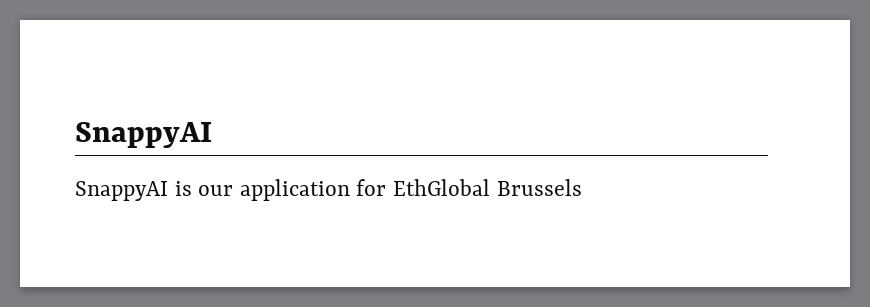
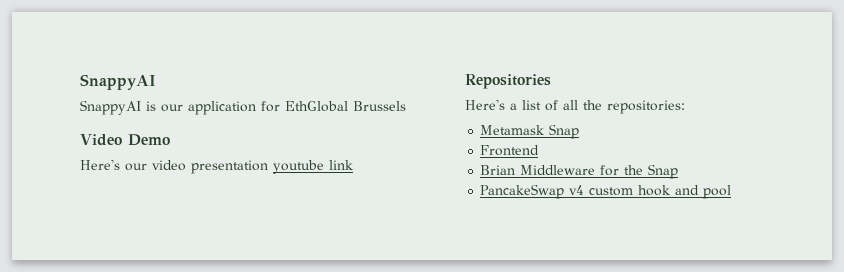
(582, 187) none -> [80,134,170,146] [80,159,353,174] [465,74,551,89] [465,99,685,114] [480,124,580,139] [480,145,540,156] [480,164,679,179] [480,184,732,199] // Video Demo // Here's our video presentation youtube link // Repositories // Here's a list of all the repositories: // Metamask Snap // Frontend // Brian Middleware for the Snap // PancakeSwap v4 custom hook and pool

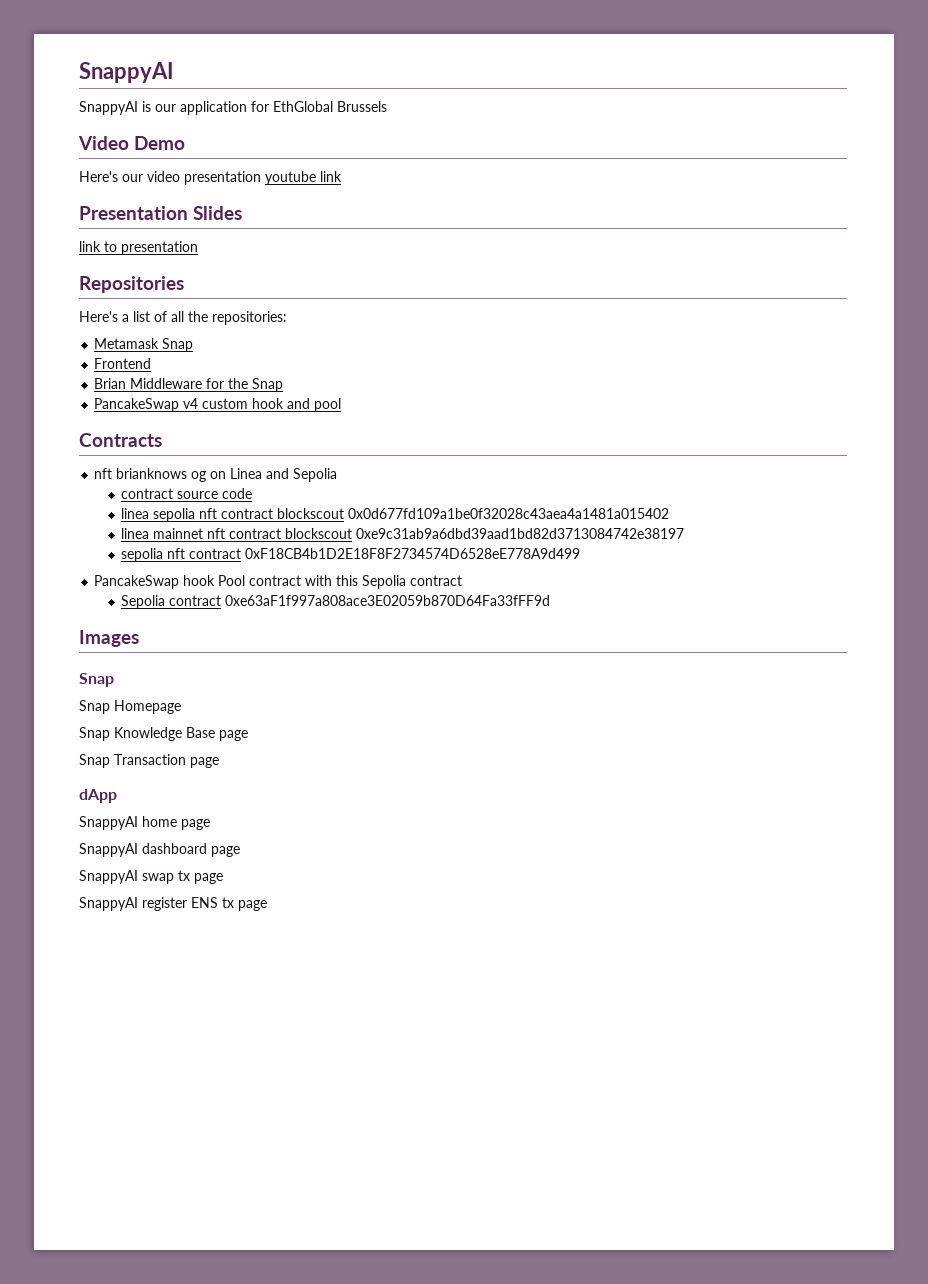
(353, 165) none -> [79,206,243,220] [79,241,198,255] // Presentation Slides // link to presentation
(732, 192) none -> [79,433,162,447] [94,468,338,482] [121,488,253,499] [121,508,670,522] [121,528,685,539] [121,548,581,562] [94,575,463,589] [121,595,551,609] [79,630,139,647] [79,673,114,687] [79,700,181,714] [79,727,248,741] [79,754,219,768] [79,789,117,803] [79,816,210,830] [79,843,240,857] [79,870,223,884] [79,897,267,911] // Contracts // nft brianknows og on Linea and Sepolia // contract source code // linea sepolia nft contract blockscout 0x0d677fd109a1be0f32028c43aea4a1481a015402 // linea mainnet nft contract blockscout 0xe9c31ab9a6dbd39aad1bd82d3713084742e38197 // sepolia nft contract 0xF18CB4b1D2E18F8F2734574D6528eE778A9d499 // PancakeSwap hook Pool contract with this Sepolia contract // Sepolia contract 0xe63aF1f997a808ace3E02059b870D64Fa33fFF9d // Images // Snap // Snap Homepage // Snap Knowledge Base page // Snap Transaction page // dApp // SnappyAI home page // SnappyAI dashboard page // SnappyAI swap tx page // SnappyAI register ENS tx page

